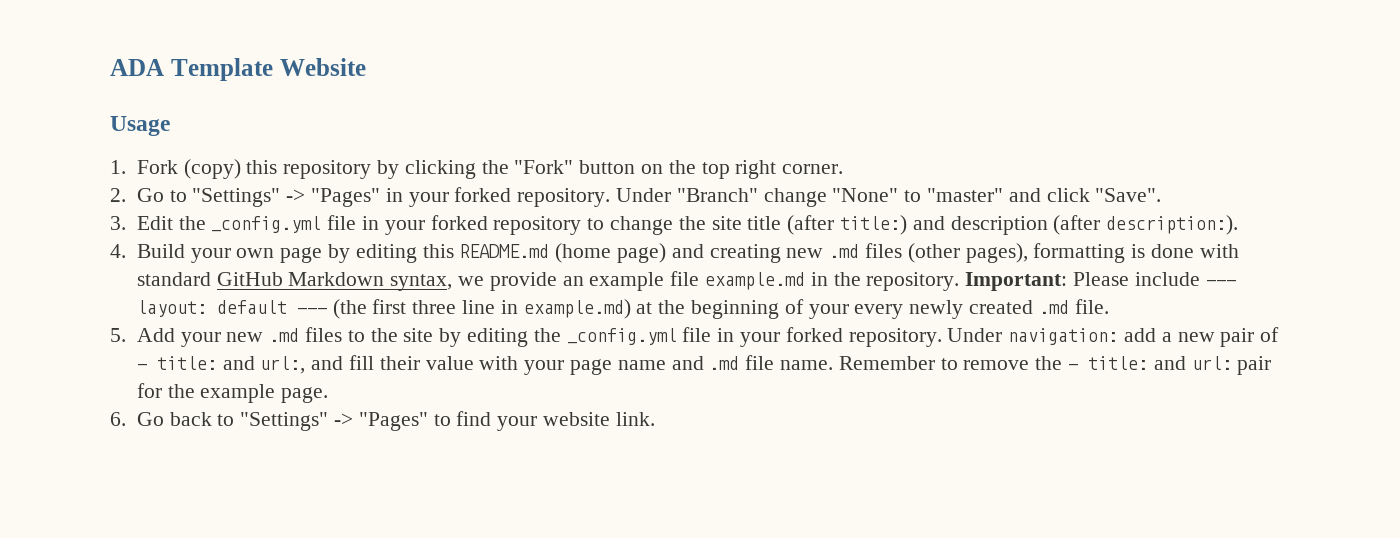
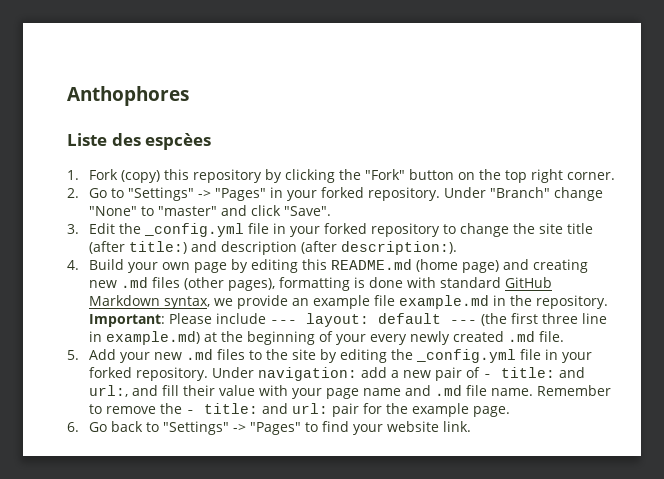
[110,58,366,81] [110,116,170,136] ADA Template Website // Usage -> [67,86,189,106] [67,133,212,150] Anthophores // Liste des espcèes

